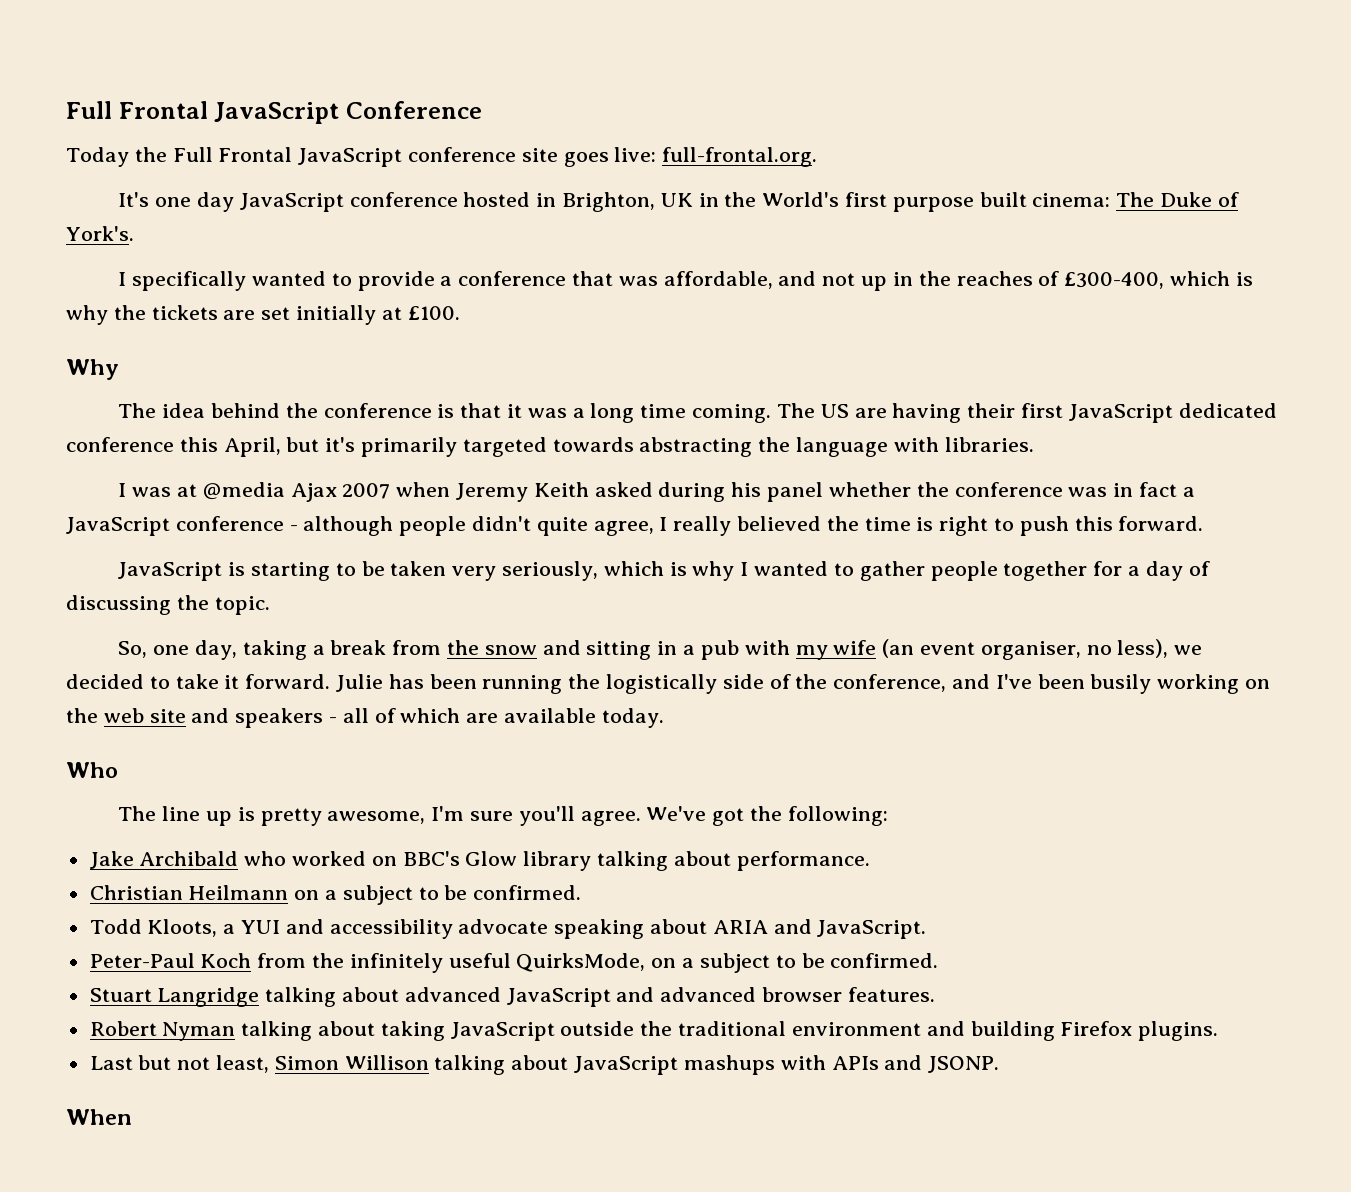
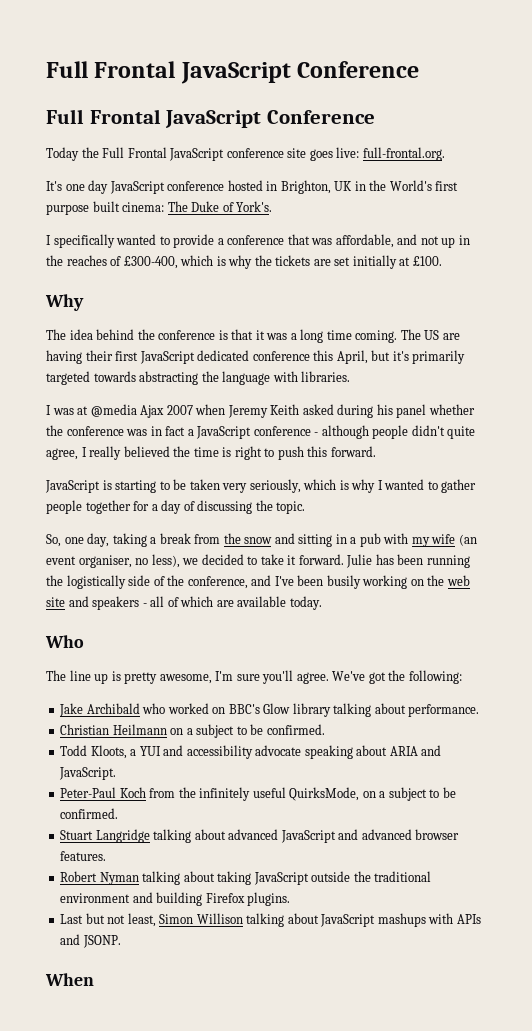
[66,101,483,124] Full Frontal JavaScript Conference -> [46,61,420,84] [46,109,375,128] Full Frontal JavaScript Conference // Full Frontal JavaScript Conference

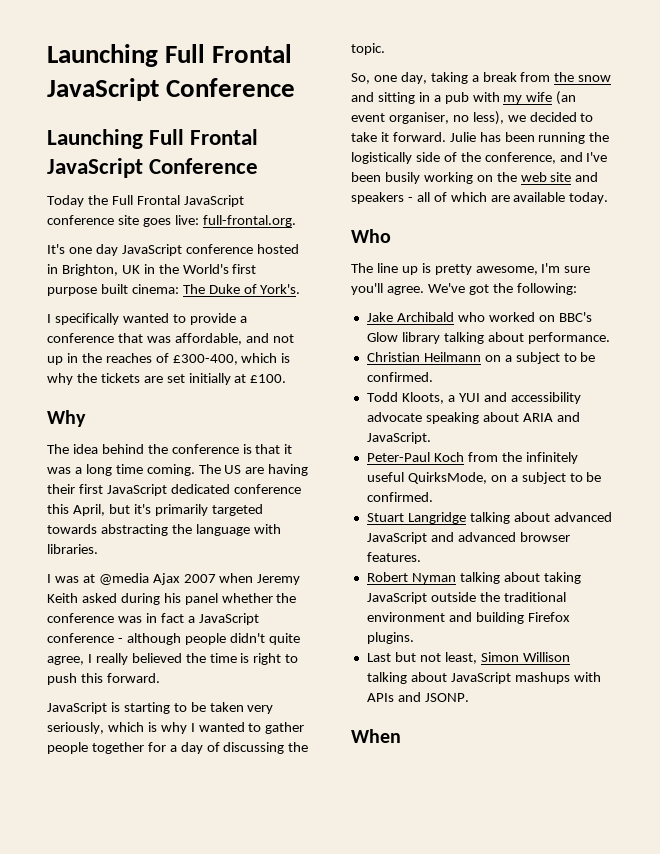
[46,61,420,84] Full Frontal JavaScript Conference // -> [47,44,293,67] [47,78,296,101] [47,129,143,149] Launching Full Frontal JavaScript Conference // Launching

